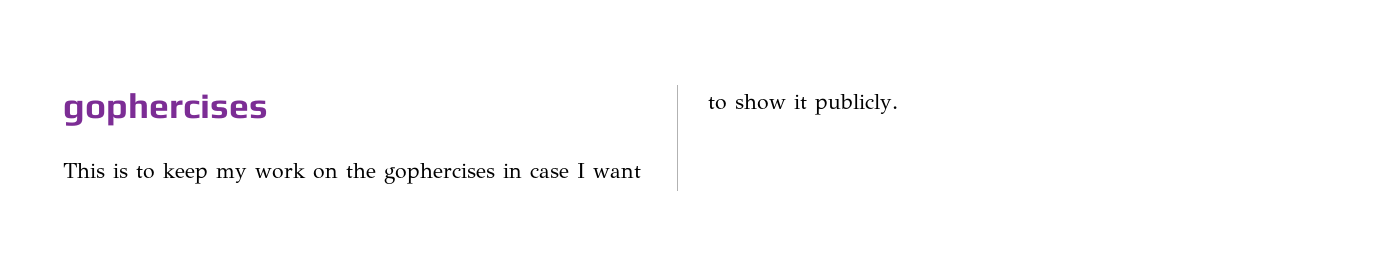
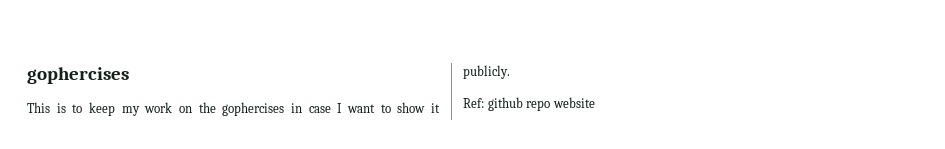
(898, 104) none -> [463,97,595,111] // Ref: github repo website

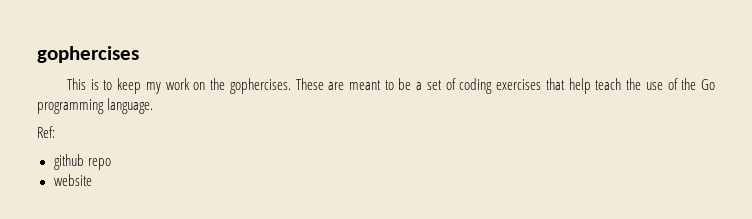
[222,102,441,116] [463,65,510,79] gophercises in case I want to show it publicly. -> [229,78,715,94] [37,98,154,114] gophercises. These are meant to be a set of coding exercises that help teach the use of the Go programming language.
(484, 103) none -> (55, 132) //
(551, 105) none -> (111, 164) //

